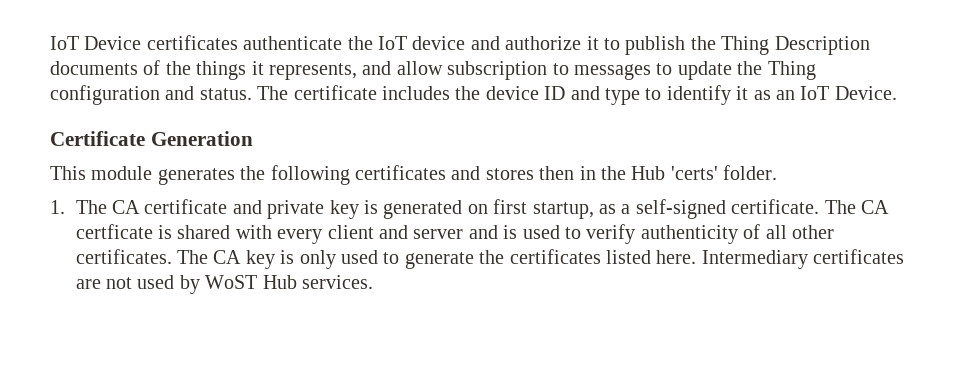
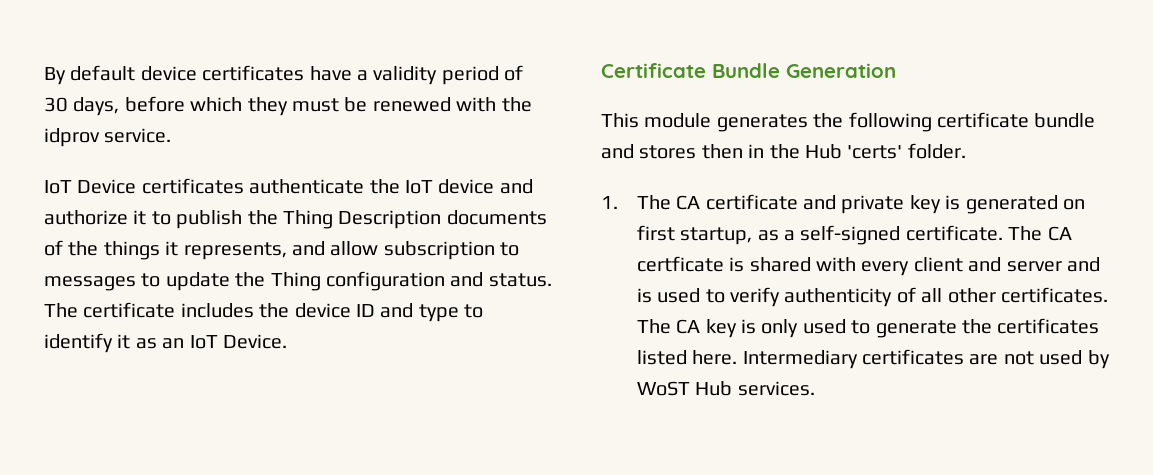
(50, 43) none -> [44,65,524,85] [44,96,532,116] [44,128,172,147] By default device certificates have a validity period of 30 days, before which they must be renewed with the idprov service. //
(145, 138) none -> [712,63,780,78] Bundle
[355,165,446,180] certificates -> [937,112,1096,128] certificate bundle

